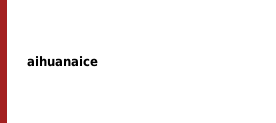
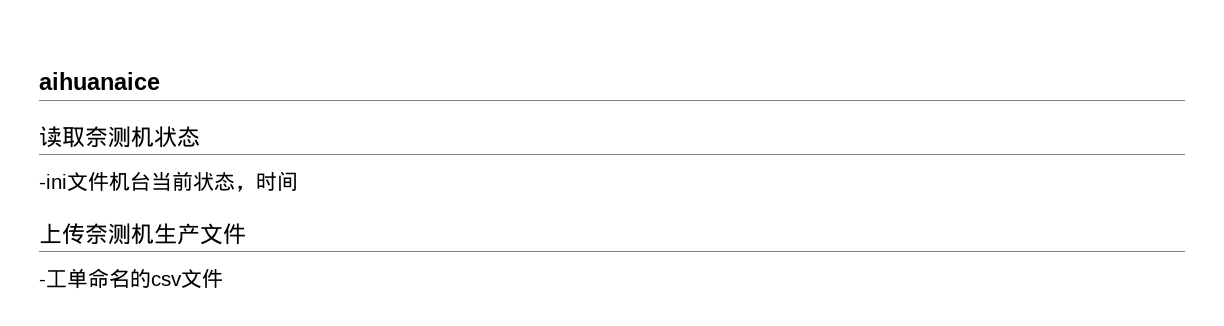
(98, 61) none -> [39,126,200,148] [39,171,298,192] [39,223,246,245] [39,268,223,289] // 读取奈测机状态 // -ini文件机台当前状态，时间 // 上传奈测机生产文件 // -工单命名的csv文件

